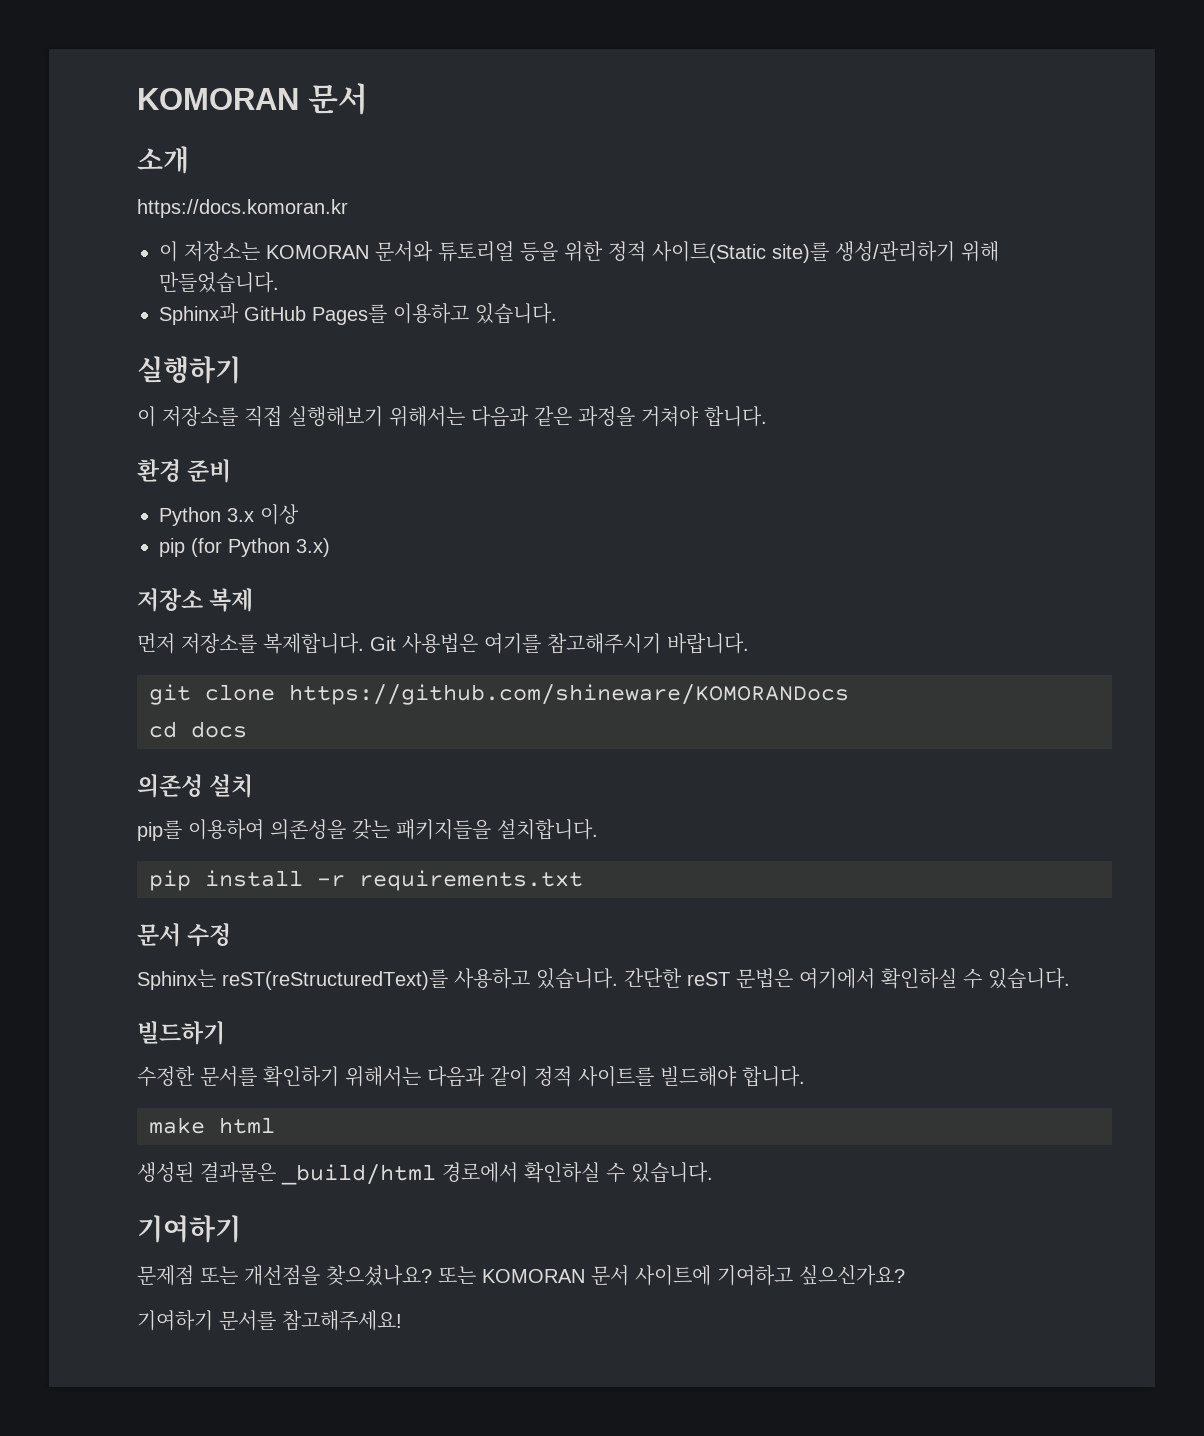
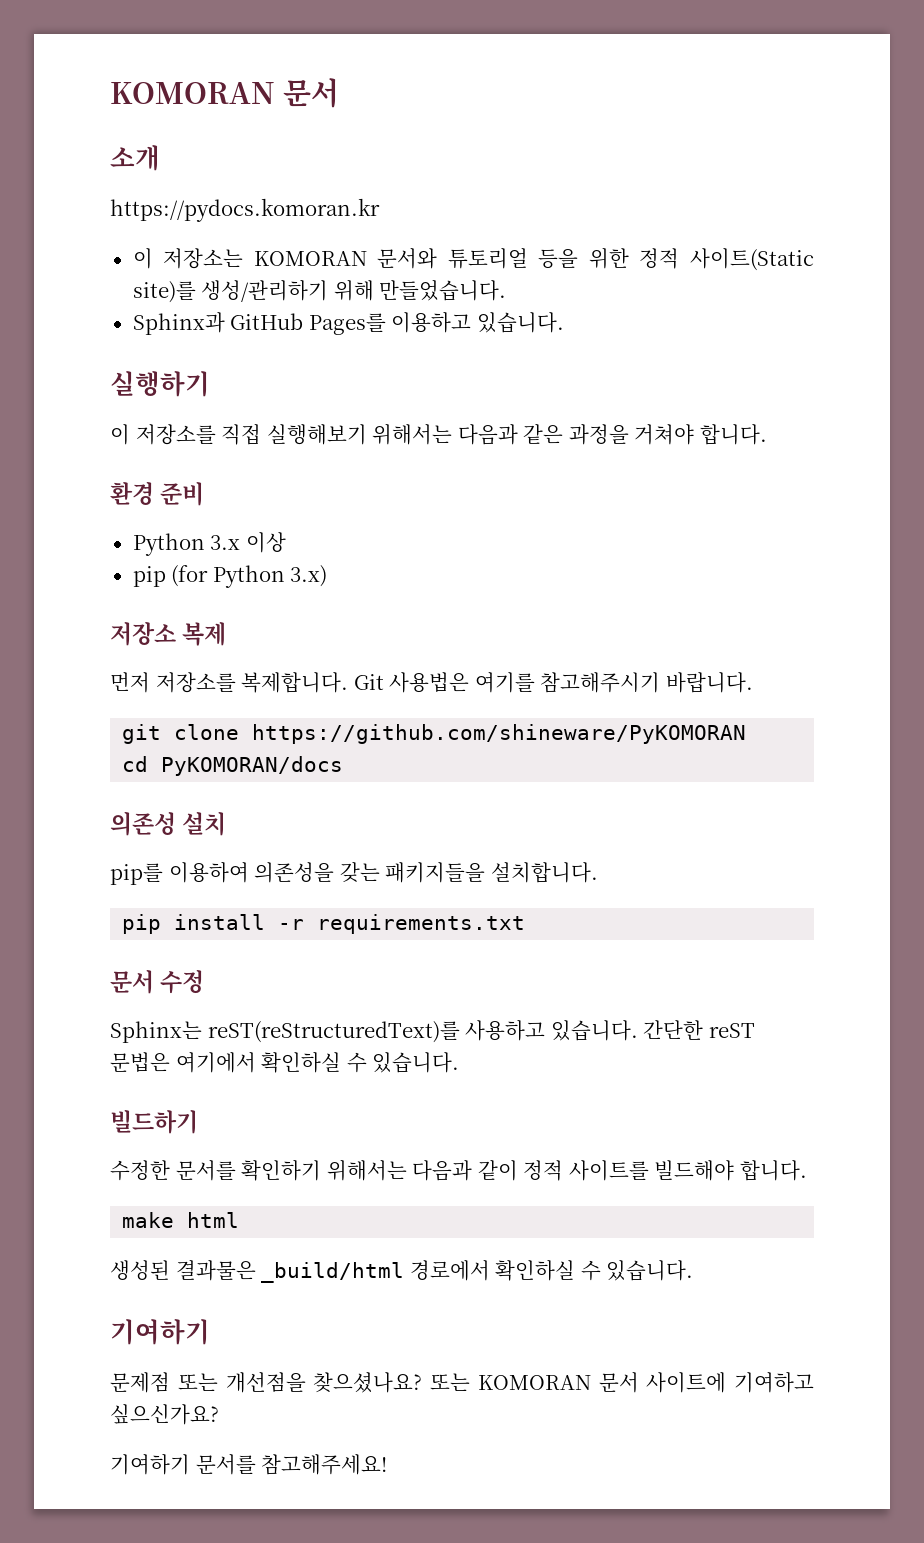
[137,199,348,218] https://docs.komoran.kr -> [110,198,380,222] https://pydocs.komoran.kr
[289,684,849,705] https://github.com/shineware/KOMORANDocs -> [252,724,747,744] https://github.com/shineware/PyKOMORAN
[191,721,247,738] docs -> [161,756,344,776] PyKOMORAN/docs

